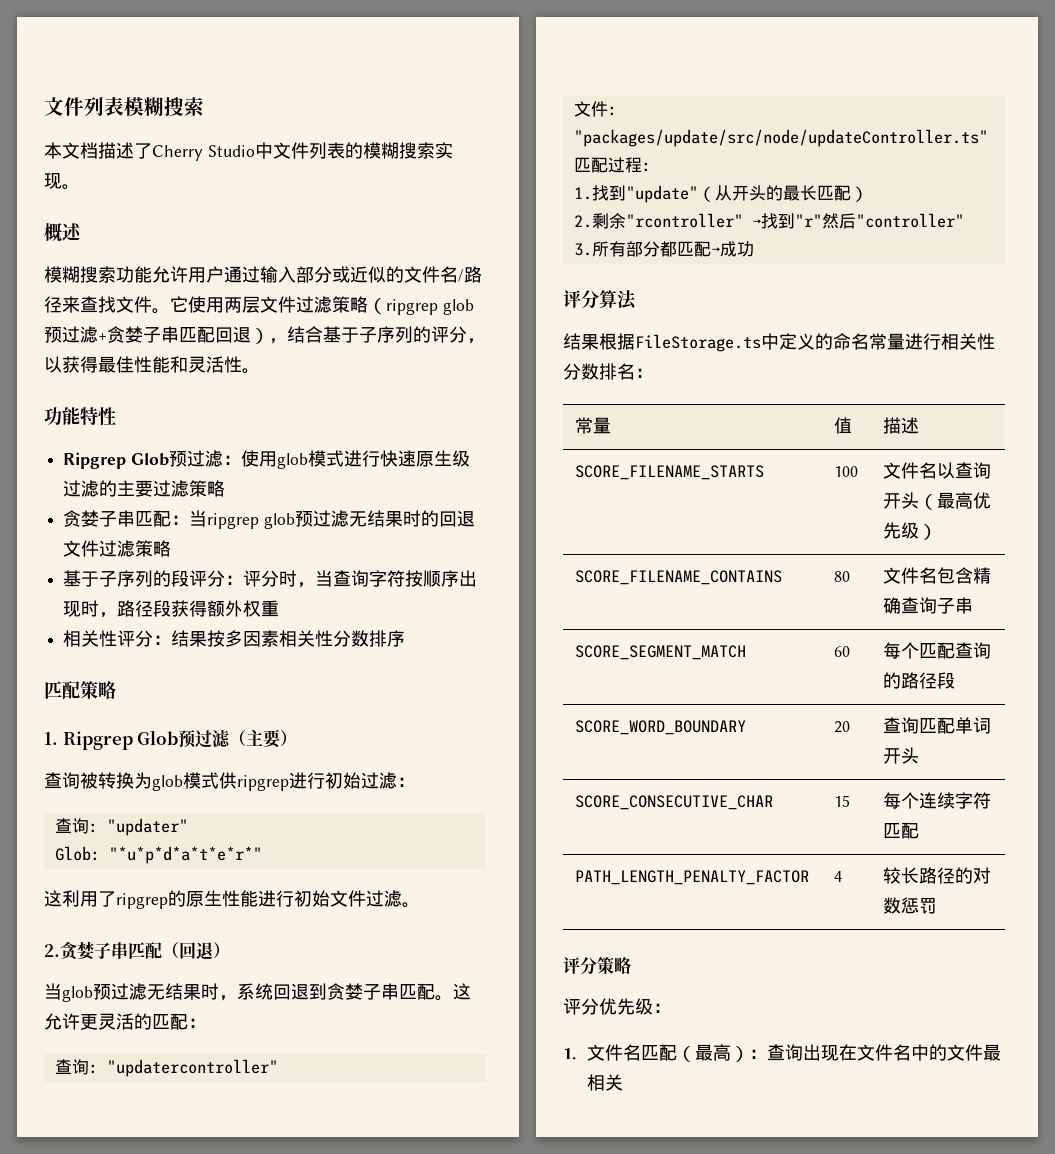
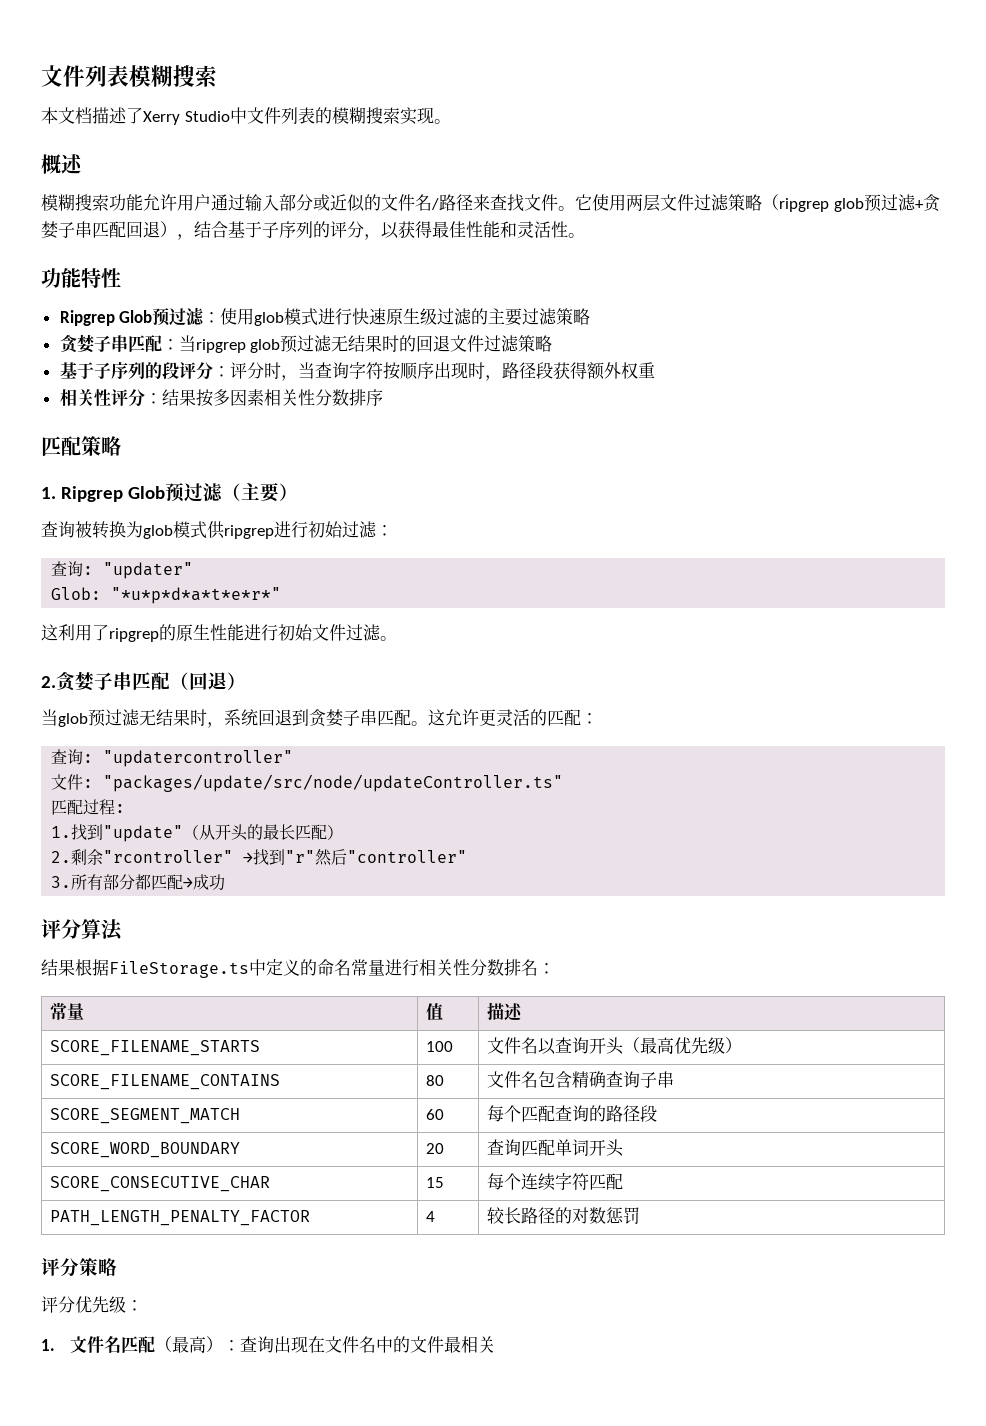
[152,145,203,161] Cherry -> [143,111,180,125] Xerry

